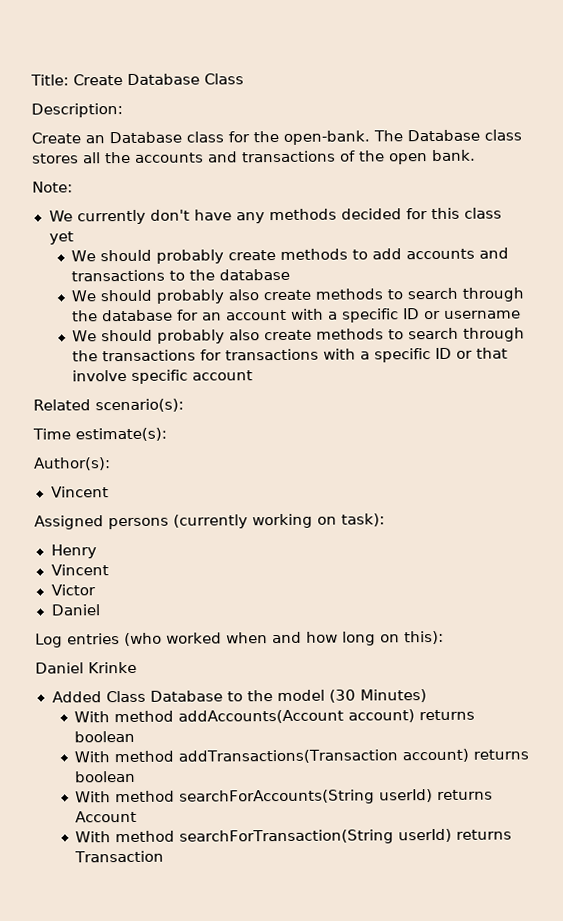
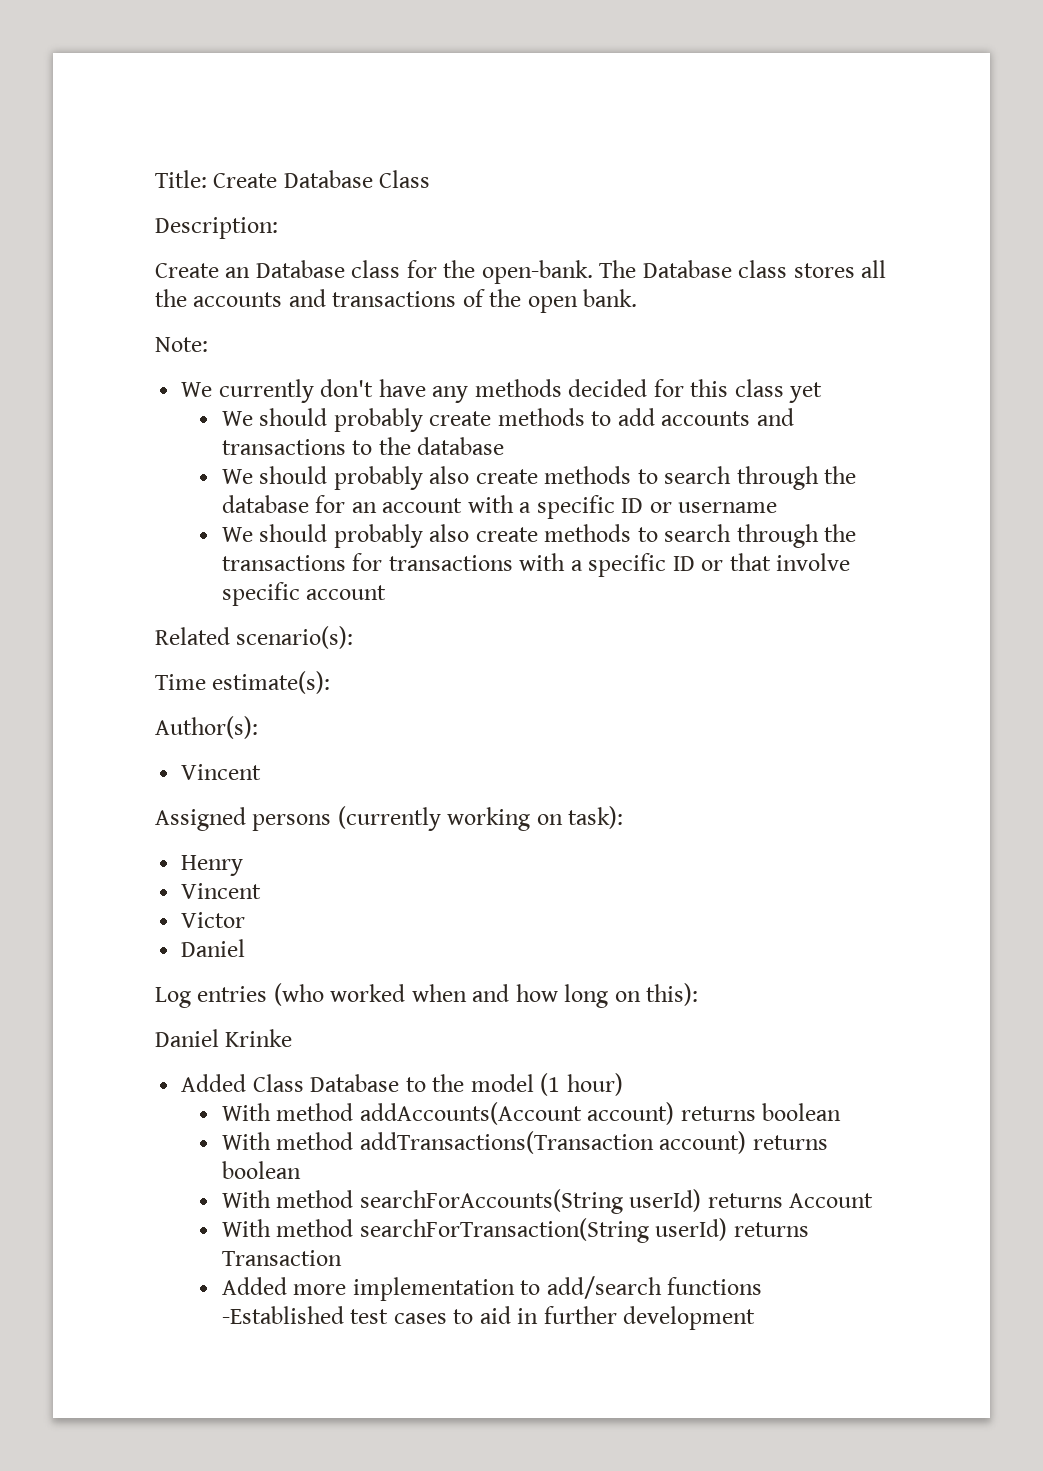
[328,689,427,703] (30 Minutes) -> [540,1073,623,1096] (1 hour)
(165, 856) none -> [221,1276,763,1301] [221,1306,756,1330] // Added more implementation to add/search functions -Established test cases to aid in further development

